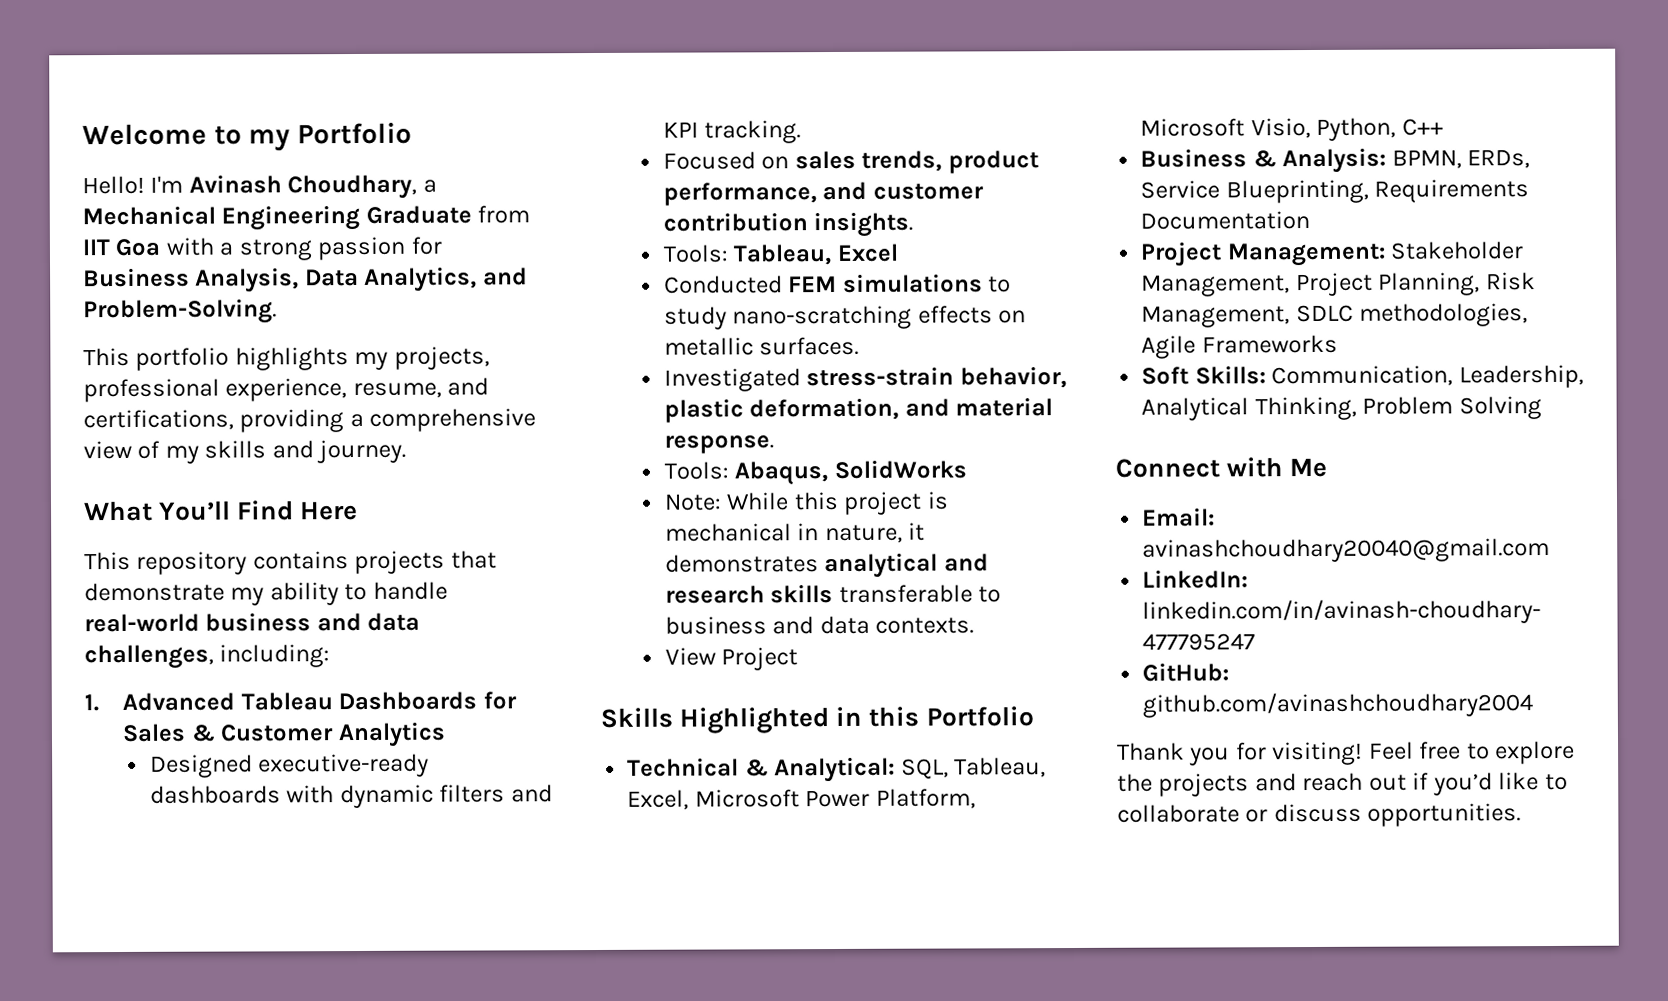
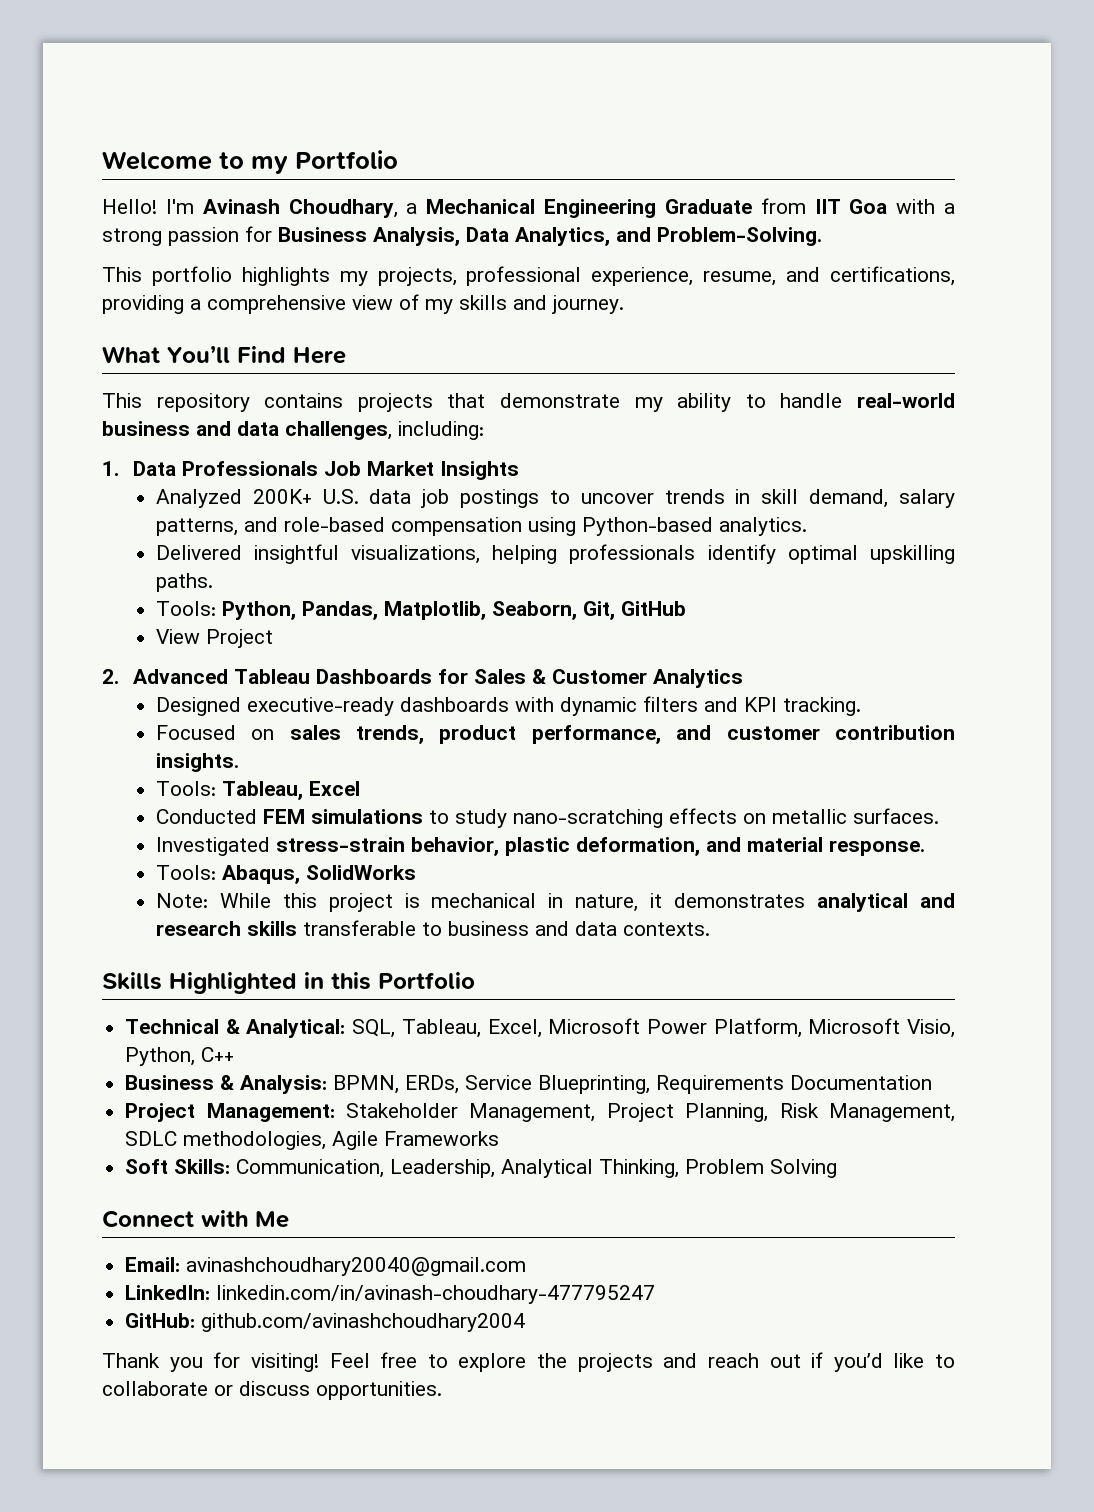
(99, 703) none -> [132,461,519,480] [155,489,956,508] [155,517,807,536] [155,544,956,564] [155,573,213,592] [155,601,686,620] [155,629,273,648] [102,669,119,684] Data Professionals Job Market Insights // Analyzed 200K+ U.S. data job postings to uncover trends in skill demand, salary patterns, and role-based compensation using Python-based analytics. // Delivered insightful visualizations, helping professionals identify optimal upskilling paths. // Tools: Python, Pandas, Matplotlib, Seaborn, Git, GitHub // View Project // 2.
[664,647,799,671] // View Project -> (710, 929) none

